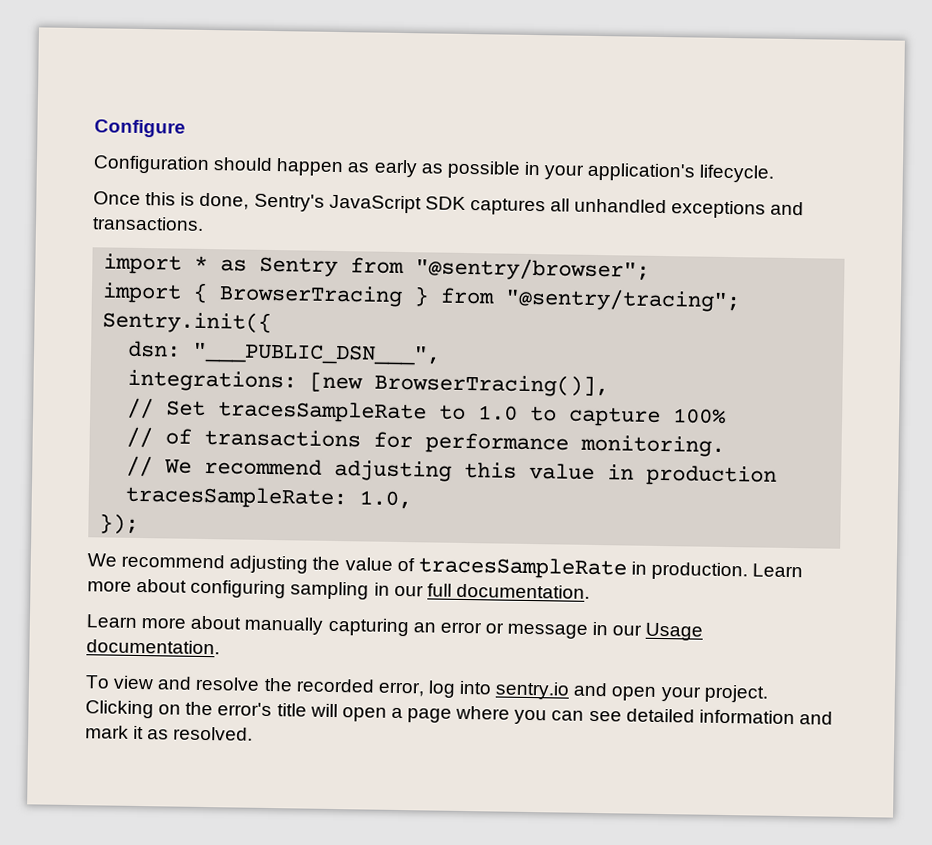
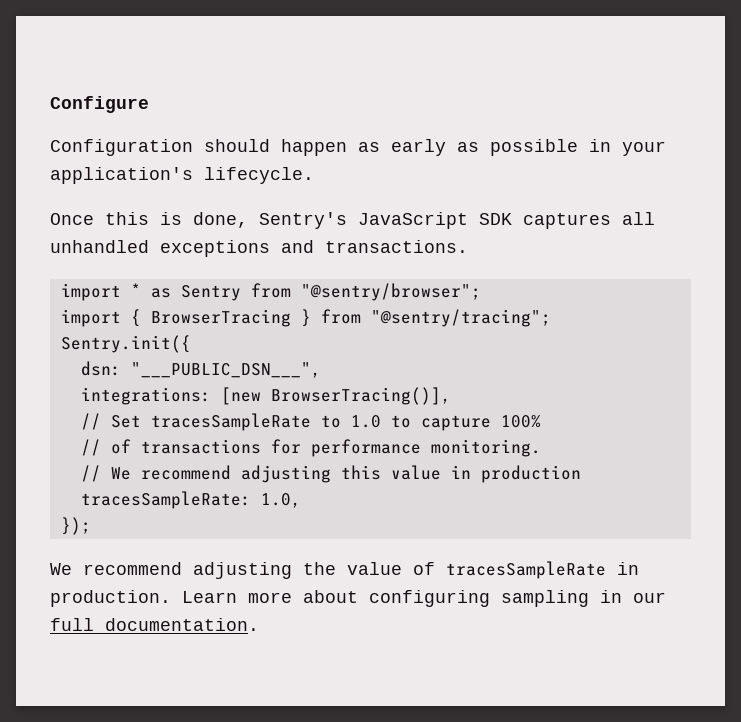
[86,614,704,641] [86,639,220,655] [85,675,768,703] [85,700,833,725] [85,725,254,741] // Learn more about manually capturing an error or message in our Usage documentation. // To view and resolve the recorded error, log into sentry.io and open your project. Clicking on the error's title will open a page where you can see detailed information and mark it as resolved. -> (259, 624) none

